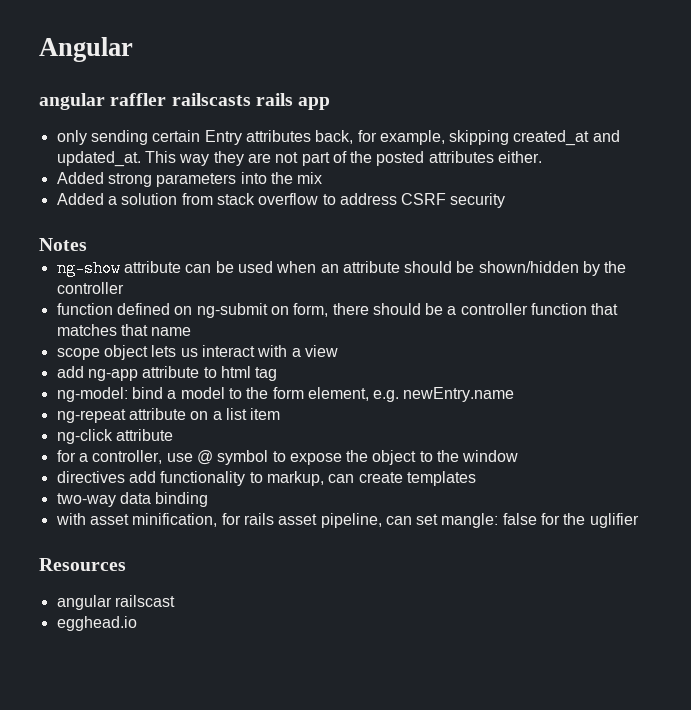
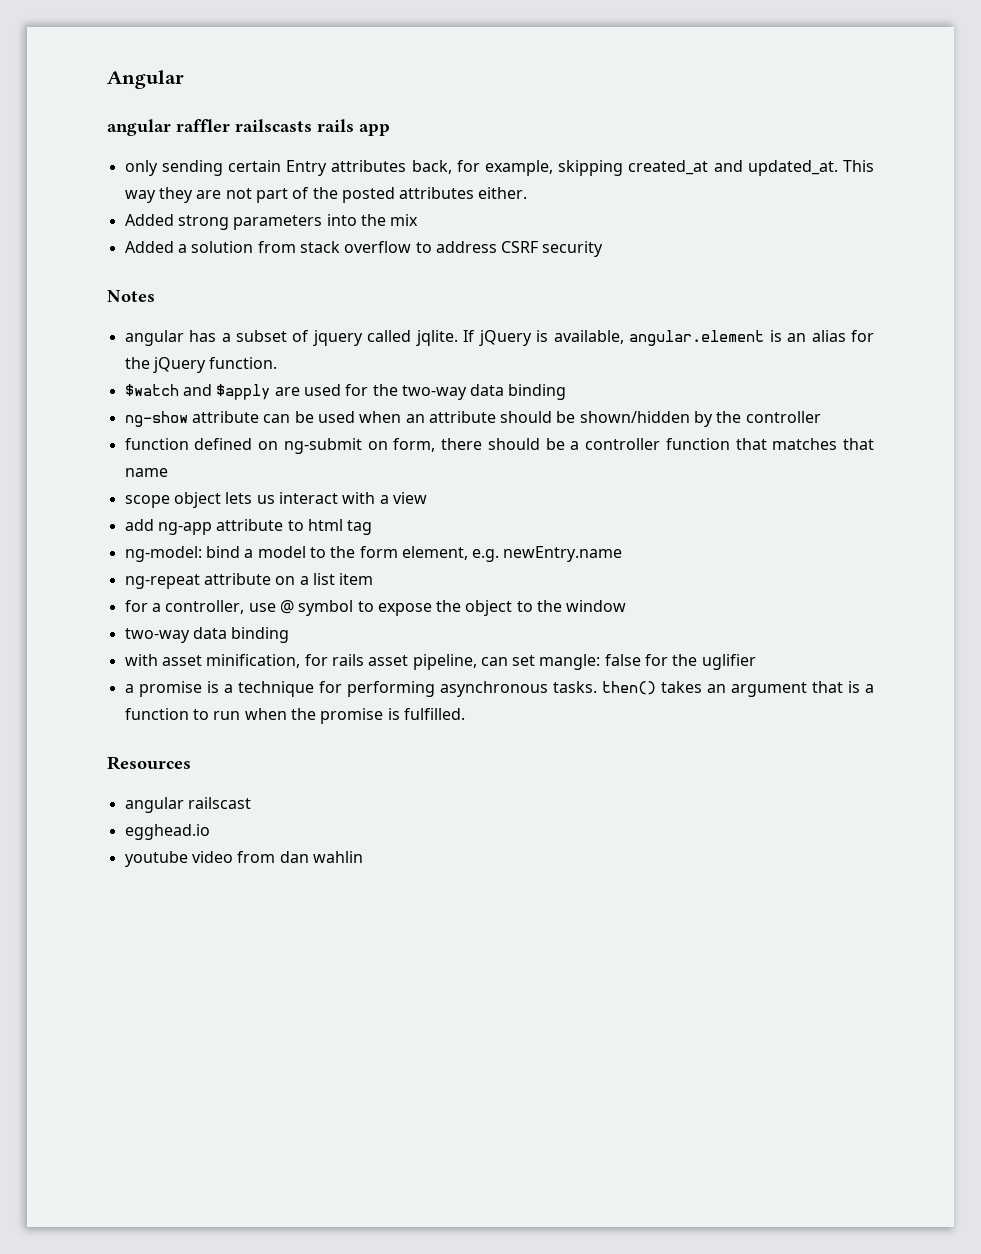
(87, 244) none -> [124,330,874,346] [124,357,278,373] [124,384,567,400] // angular has a subset of jquery called jqlite. If jQuery is available, angular.element is an alias for the jQuery function. // $watch and $apply are used for the two-way data binding
[56,429,173,444] // ng-click attribute -> (374, 579) none
[56,471,476,486] // directives add functionality to markup, can create templates -> (627, 606) none
(639, 520) none -> [124,681,874,697] [124,708,465,724] // a promise is a technique for performing asynchronous tasks. then() takes an argument that is a function to run when the promise is fulfilled.
(137, 623) none -> [124,851,363,867] // youtube video from dan wahlin

